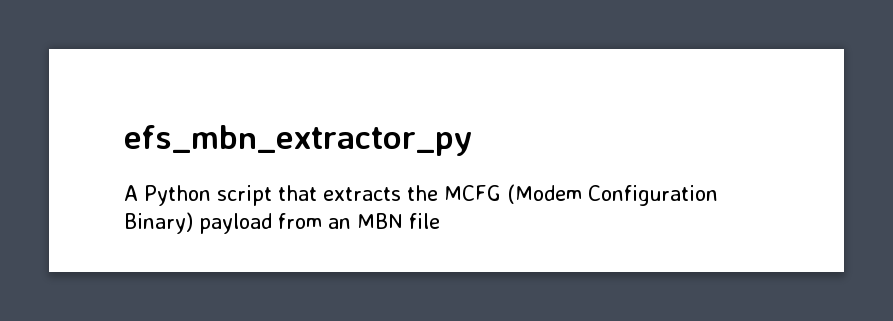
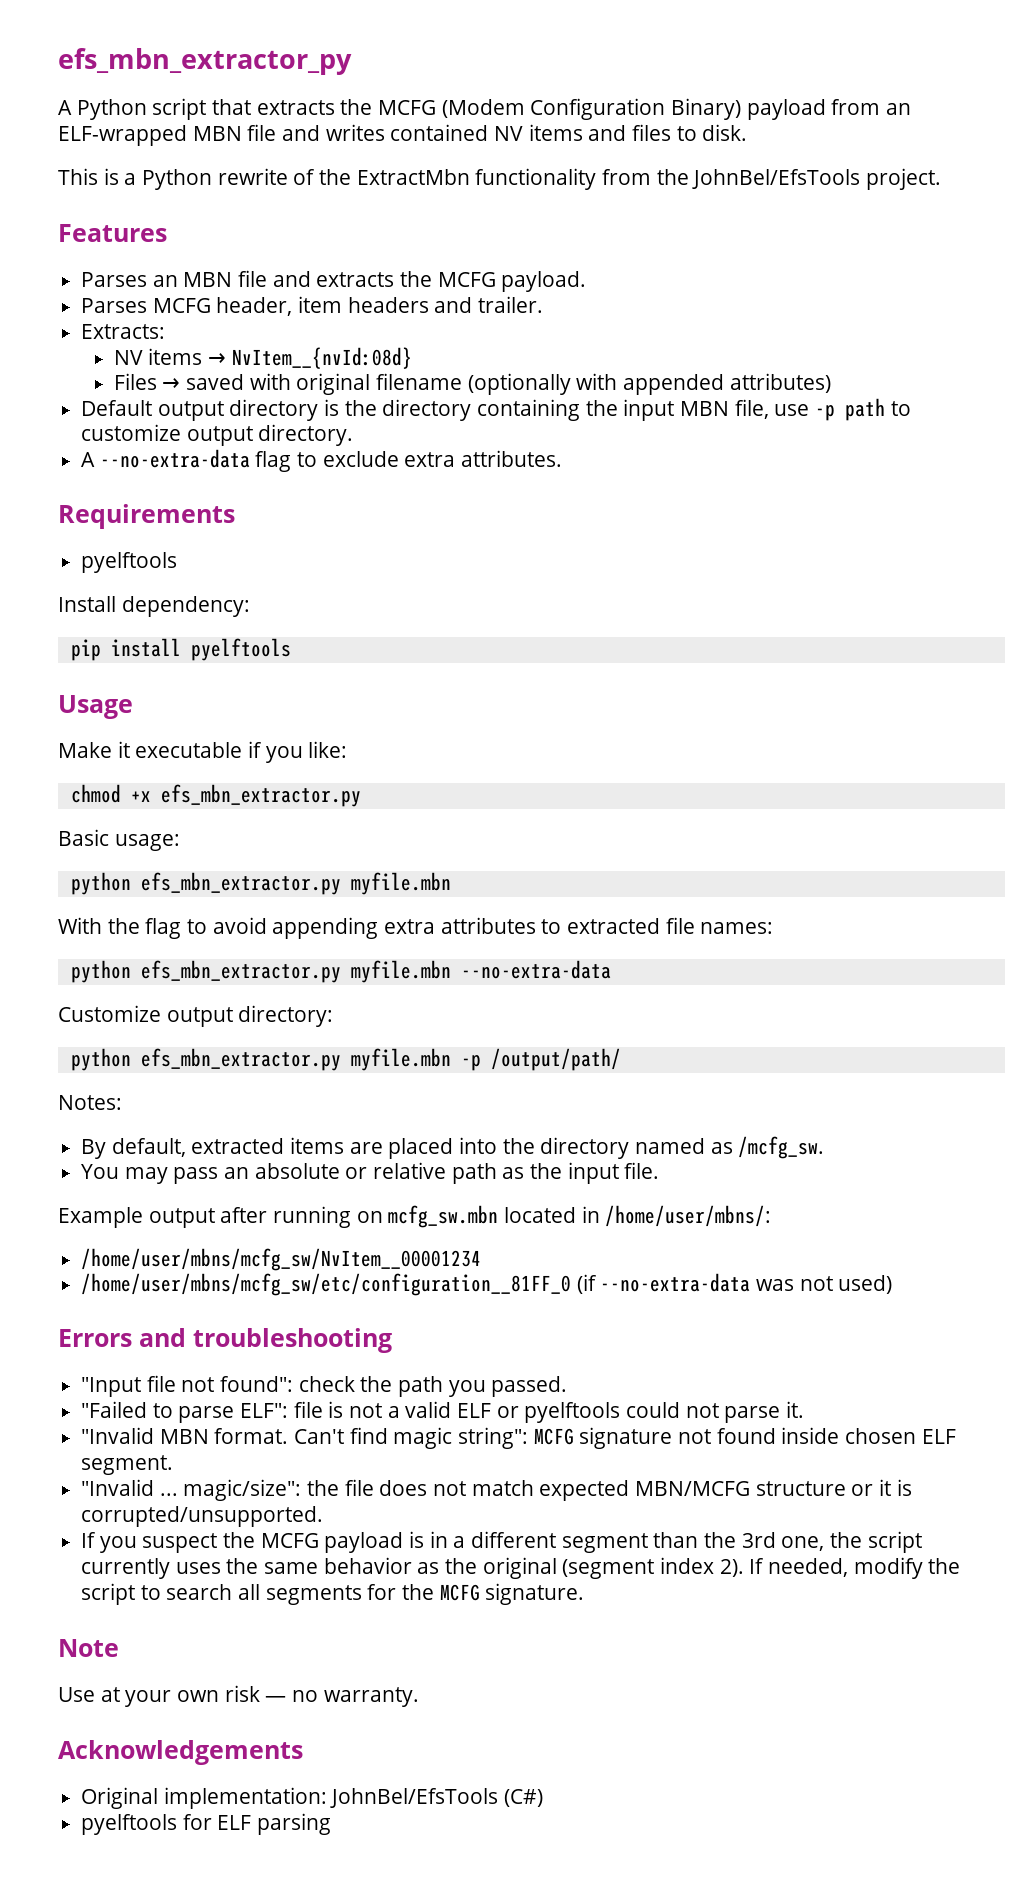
[357,213,440,229] MBN file -> [58,124,748,146] [58,168,942,190] [58,224,167,242] [81,270,587,292] [81,296,544,316] [81,324,166,339] [113,347,412,369] [113,373,831,395] [81,398,911,421] [81,424,354,446] [81,449,563,472] [58,504,235,529] [81,552,178,573] [58,596,250,617] [70,638,291,661] [58,695,133,719] [58,741,348,763] [70,784,361,807] [58,829,180,851] [70,872,451,895] [58,917,774,939] [70,960,611,983] [58,1005,334,1027] [70,1048,621,1071] [58,1095,122,1110] [81,1136,825,1159] [81,1162,660,1184] [58,1205,772,1228] [81,1248,482,1271] [81,1273,893,1296] [58,1328,392,1353] [81,1375,568,1397] [81,1401,805,1423] [81,1427,956,1449] [81,1455,174,1475] [81,1479,912,1501] [81,1506,324,1527] [81,1531,922,1553] [81,1557,961,1579] [81,1583,585,1605] [58,1639,119,1657] [58,1685,419,1707] [58,1740,303,1765] [81,1787,544,1809] [81,1813,332,1835] ELF-wrapped MBN file and writes contained NV items and files to disk. // This is a Python rewrite of the ExtractMbn functionality from the JohnBel/EfsTools project. // Features // Parses an MBN file and extracts the MCFG payload. // Parses MCFG header, item headers and trailer. // Extracts: // NV items → NvItem__{nvId:08d} // Files → saved with original filename (optionally with appended attributes) // Default output directory is the directory containing the input MBN file, use -p path to customize output directory. // A --no-extra-data flag to exclude extra attributes. // Requirements // pyelftools // Install dependency: // pip install pyelftools // Usage // Make it executable if you like: // chmod +x efs_mbn_extractor.py // Basic usage: // python efs_mbn_extractor.py myfile.mbn // With the flag to avoid appending extra attributes to extracted file names: // python efs_mbn_extractor.py myfile.mbn --no-extra-data // Customize output directory: // python efs_mbn_extractor.py myfile.mbn -p /output/path/ // Notes: // By default, extracted items are placed into the directory named as /mcfg_sw. // You may pass an absolute or relative path as the input file. // Example output after running on mcfg_sw.mbn located in /home/user/mbns/: // /home/user/mbns/mcfg_sw/NvItem__00001234 // /home/user/mbns/mcfg_sw/etc/configuration__81FF_0 (if --no-extra-data was not used) // Errors and troubleshooting // "Input file not found": check the path you passed. // "Failed to parse ELF": file is not a valid ELF or pyelftools could not parse it. // "Invalid MBN format. Can't find magic string": MCFG signature not found inside chosen ELF segment. // "Invalid ... magic/size": the file does not match expected MBN/MCFG structure or it is corrupted/unsupported. // If you suspect the MCFG payload is in a different segment than the 3rd one, the script currently uses the same behavior as the original (segment index 2). If needed, modify the script to search all segments for the MCFG signature. // Note // Use at your own risk — no warranty. // Acknowledgements // Original implementation: JohnBel/EfsTools (C#) // pyelftools for ELF parsing

